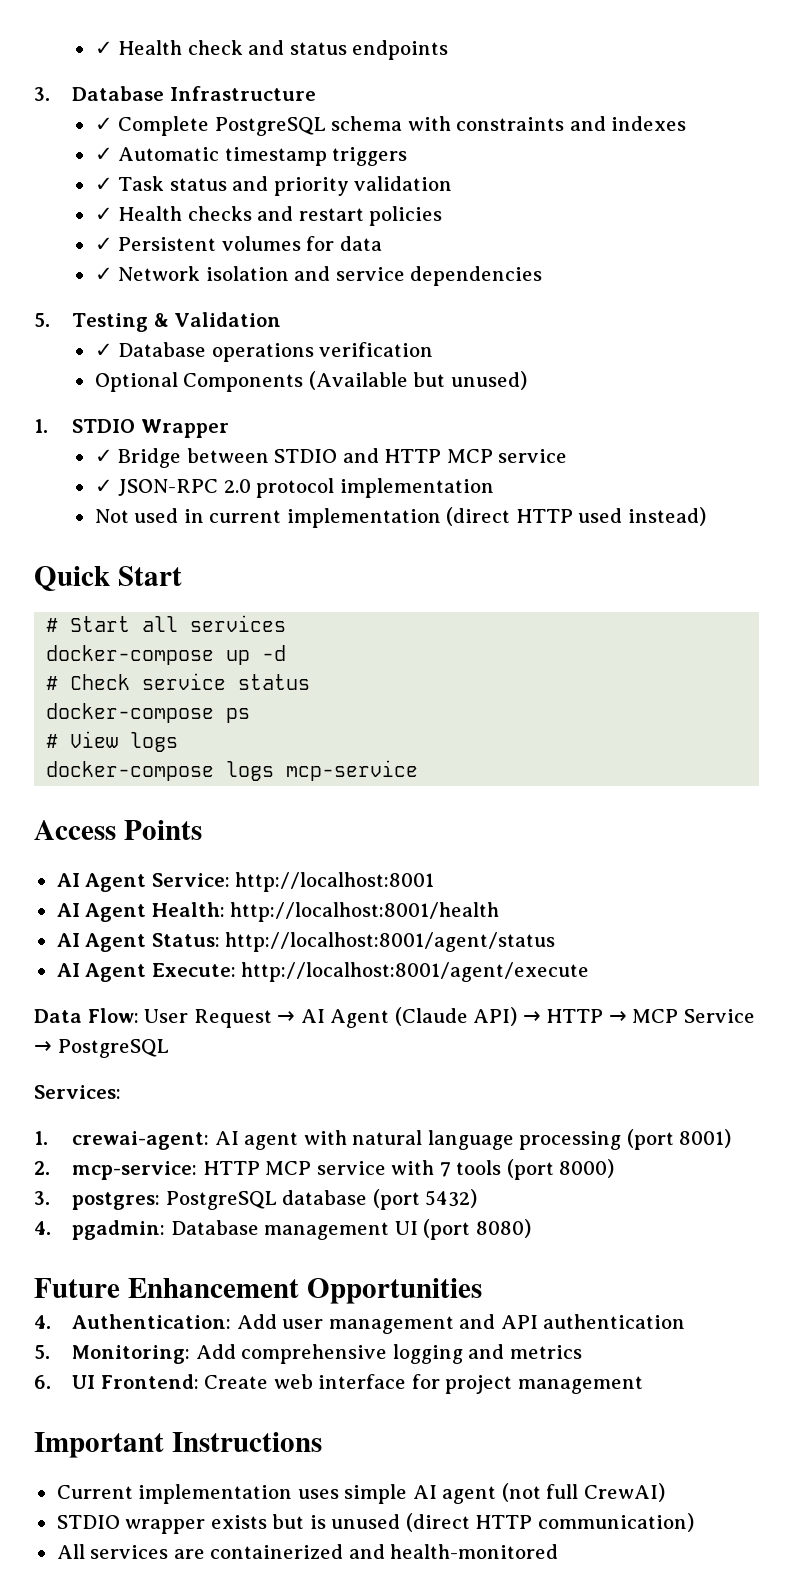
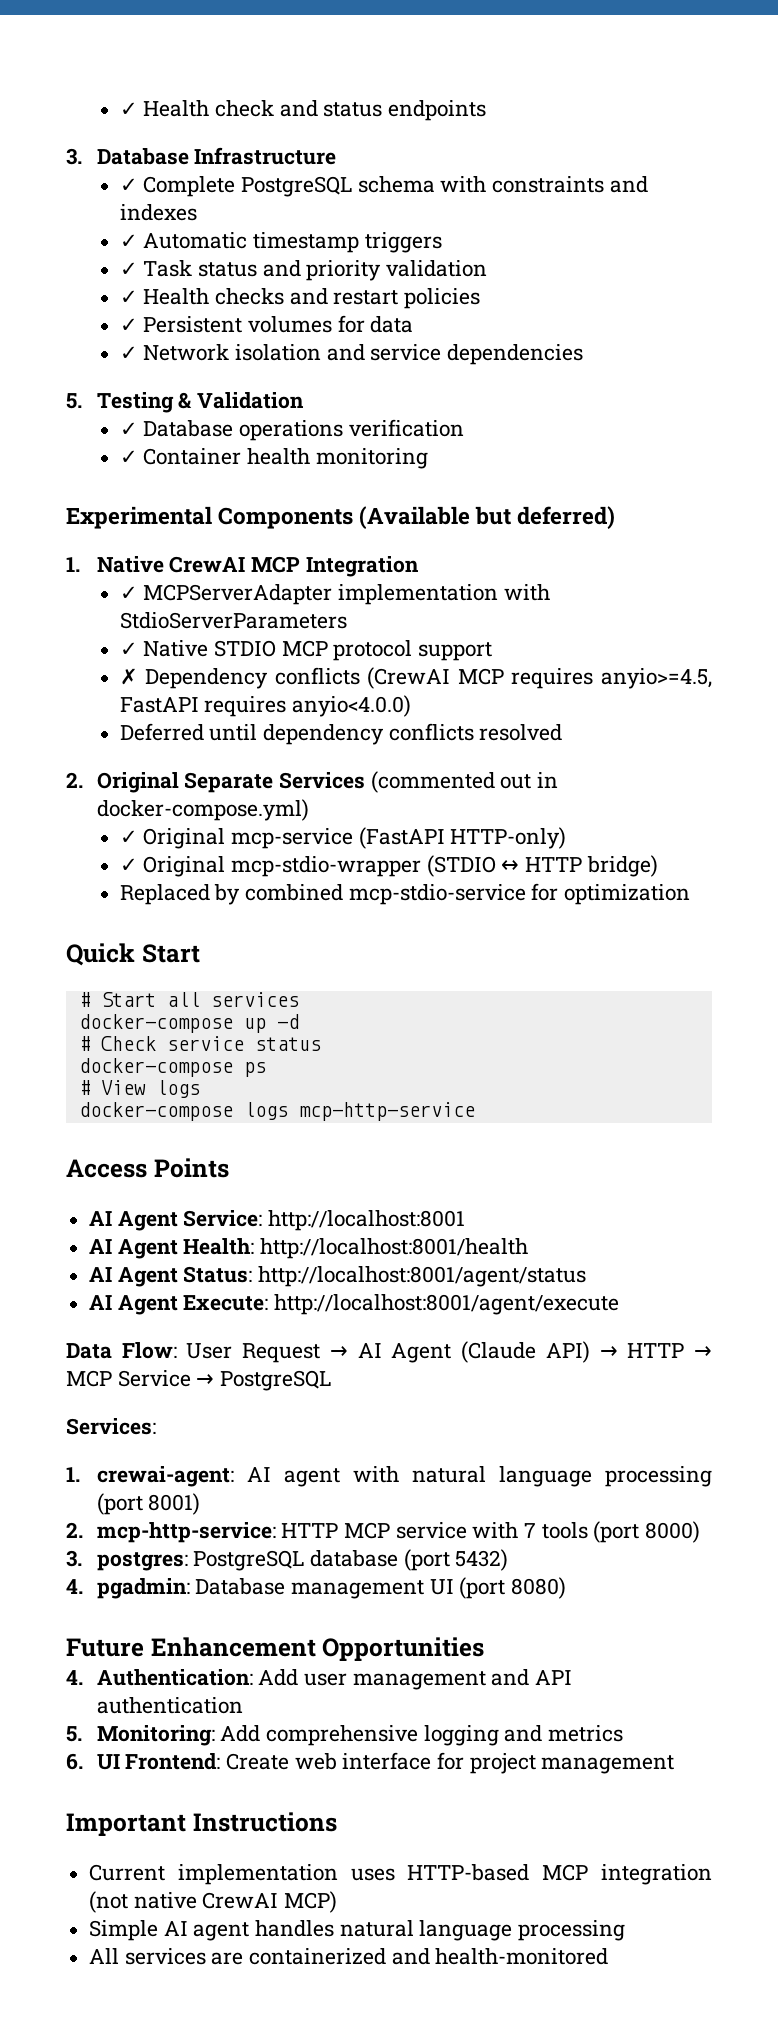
[94,372,178,392] Optional -> [119,448,428,469] [66,506,212,529] ✓ Container health monitoring // Experimental
[450,371,527,390] [34,419,229,438] [94,448,568,468] [94,478,494,498] [94,507,706,528] unused) // 1. STDIO Wrapper // ✓ Bridge between STDIO and HTTP MCP service // ✓ JSON-RPC 2.0 protocol implementation // Not used in current implementation (direct HTTP used instead) -> [517,506,616,529] [66,556,419,577] [119,584,550,605] [119,612,347,629] [119,640,492,661] [119,667,712,689] [119,695,411,717] [119,723,563,745] [66,771,558,793] [96,799,309,821] [119,827,567,849] [119,855,658,877] [119,883,690,905] deferred) // 1. Native CrewAI MCP Integration // ✓ MCPServerAdapter implementation with StdioServerParameters // ✓ Native STDIO MCP protocol support // ✗ Dependency conflicts (CrewAI MCP requires anyio>=4.5, FastAPI requires anyio<4.0.0) // Deferred until dependency conflicts resolved // 2. Original Separate Services (commented out in docker-compose.yml) // ✓ Original mcp-service (FastAPI HTTP-only) // ✓ Original mcp-stdio-wrapper (STDIO ↔ HTTP bridge) // Replaced by combined mcp-stdio-service for optimization
[286,760,419,781] mcp-service -> [298,1102,475,1121] mcp-http-service
[72,1161,198,1180] mcp-service: -> [96,1522,276,1543] mcp-http-service:
[344,1483,665,1504] [56,1513,694,1534] simple AI agent (not full CrewAI) // STDIO wrapper exists but is unused (direct HTTP communication) -> [407,1864,712,1885] [89,1891,338,1913] [89,1920,626,1941] HTTP-based MCP integration (not native CrewAI MCP) // Simple AI agent handles natural language processing

